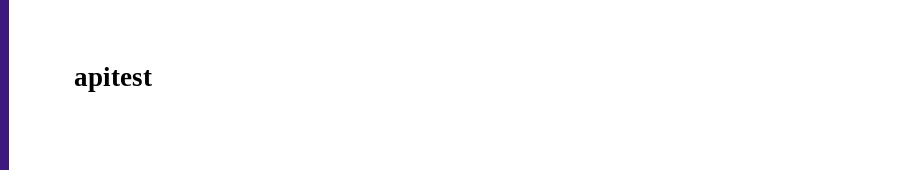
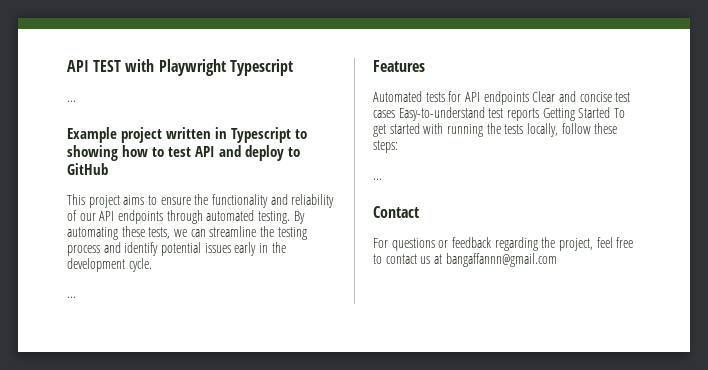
[74,67,152,92] apitest -> [67,59,293,76] [67,100,76,102] [67,127,308,143] [67,145,301,161] [67,163,108,175] [67,194,335,208] [67,210,305,224] [67,226,307,240] [67,242,286,256] [67,258,152,272] [67,296,76,298] [373,60,425,72] [373,91,631,105] [373,107,625,121] [373,123,618,137] [373,140,398,153] [373,178,382,180] [373,206,419,218] [373,237,634,251] [373,253,557,267] API TEST with Playwright Typescript // ... // Example project written in Typescript to showing how to test API and deploy to GitHub // This project aims to ensure the functionality and reliability of our API endpoints through automated testing. By automating these tests, we can streamline the testing process and identify potential issues early in the development cycle. // ... // Features // Automated tests for API endpoints Clear and concise test cases Easy-to-understand test reports Getting Started To get started with running the tests locally, follow these steps: // ... // Contact // For questions or feedback regarding the project, feel free to contact us at bangaffannn@gmail.com

